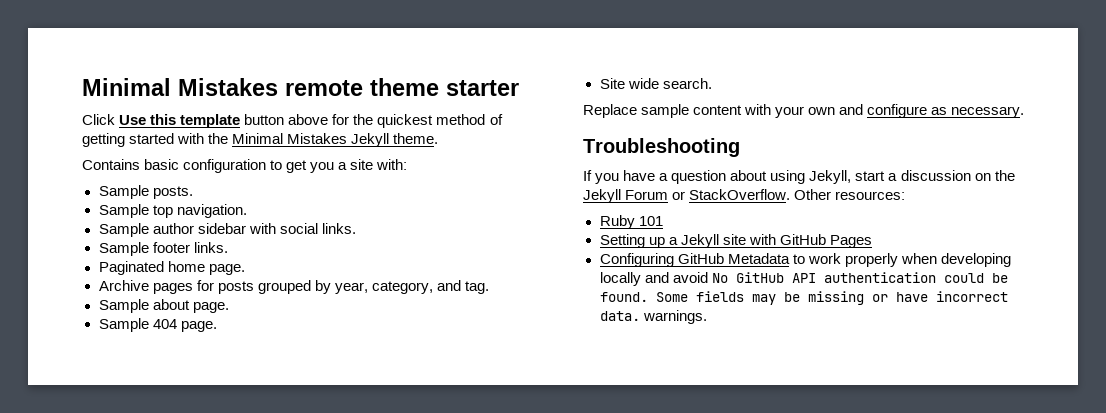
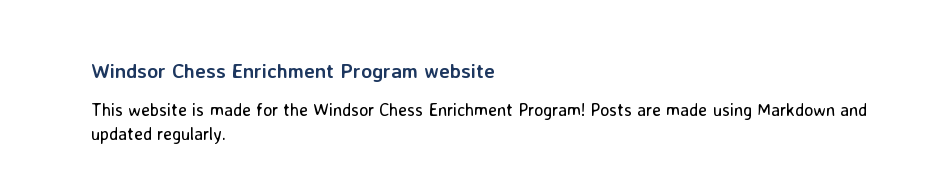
[82,78,519,96] [82,114,503,128] [82,133,439,147] [82,159,408,173] [98,185,193,199] [98,204,247,218] [98,223,356,237] [98,242,228,256] [98,261,245,275] [98,280,489,294] [98,299,229,313] [98,318,217,332] [599,78,712,89] [583,104,1025,118] [583,138,740,157] [583,170,1015,184] [583,189,906,203] [599,215,663,229] [599,234,872,248] [599,253,1011,267] [599,272,1008,286] [599,291,1008,305] [599,310,707,324] Minimal Mistakes remote theme starter // Click Use this template button above for the quickest method of getting started with the Minimal Mistakes Jekyll theme. // Contains basic configuration to get you a site with: // Sample posts. // Sample top navigation. // Sample author sidebar with social links. // Sample footer links. // Paginated home page. // Archive pages for posts grouped by year, category, and tag. // Sample about page. // Sample 404 page. // Site wide search. // Replace sample content with your own and configure as necessary. // Troubleshooting // If you have a question about using Jekyll, start a discussion on the Jekyll Forum or StackOverflow. Other resources: // Ruby 101 // Setting up a Jekyll site with GitHub Pages // Configuring GitHub Metadata to work properly when developing locally and avoid No GitHub API authentication could be found. Some fields may be missing or have incorrect data. warnings. -> [91,64,495,82] [91,103,868,120] [91,127,226,144] Windsor Chess Enrichment Program website // This website is made for the Windsor Chess Enrichment Program! Posts are made using Markdown and updated regularly.

